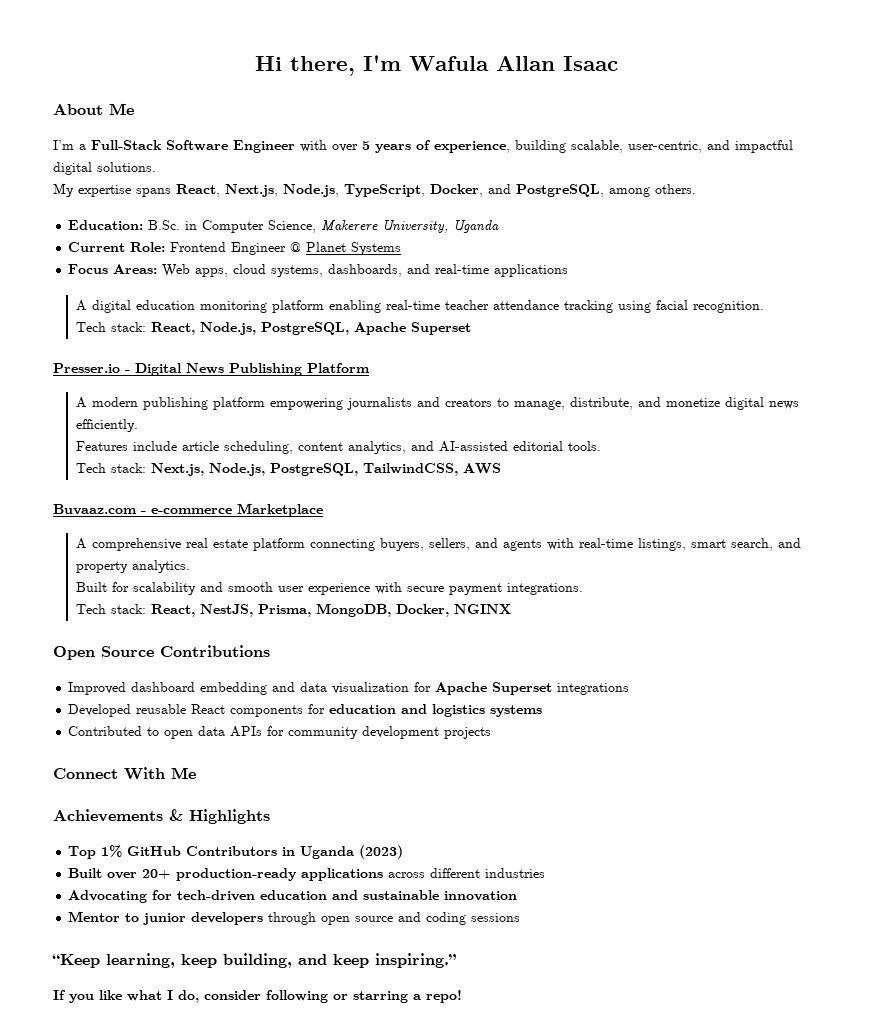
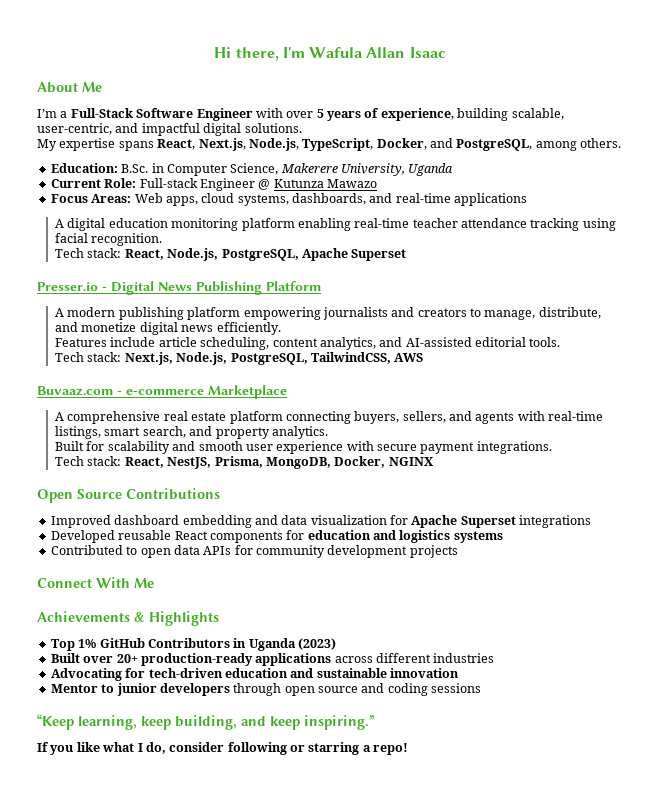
[170,242,227,252] Frontend -> [139,178,198,188] Full-stack
[306,242,402,255] Planet Systems -> [273,179,377,188] Kutunza Mawazo

